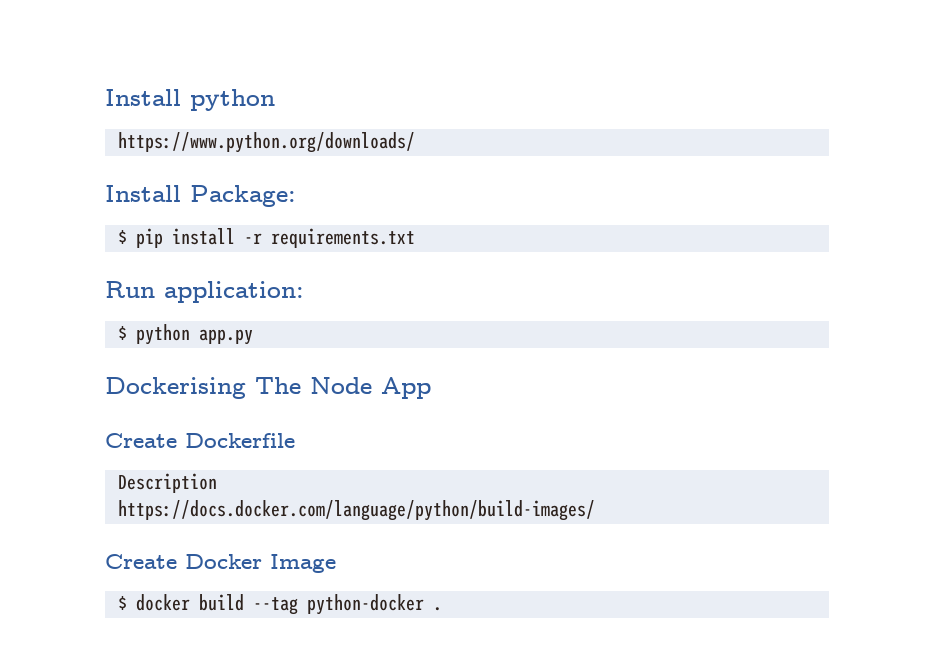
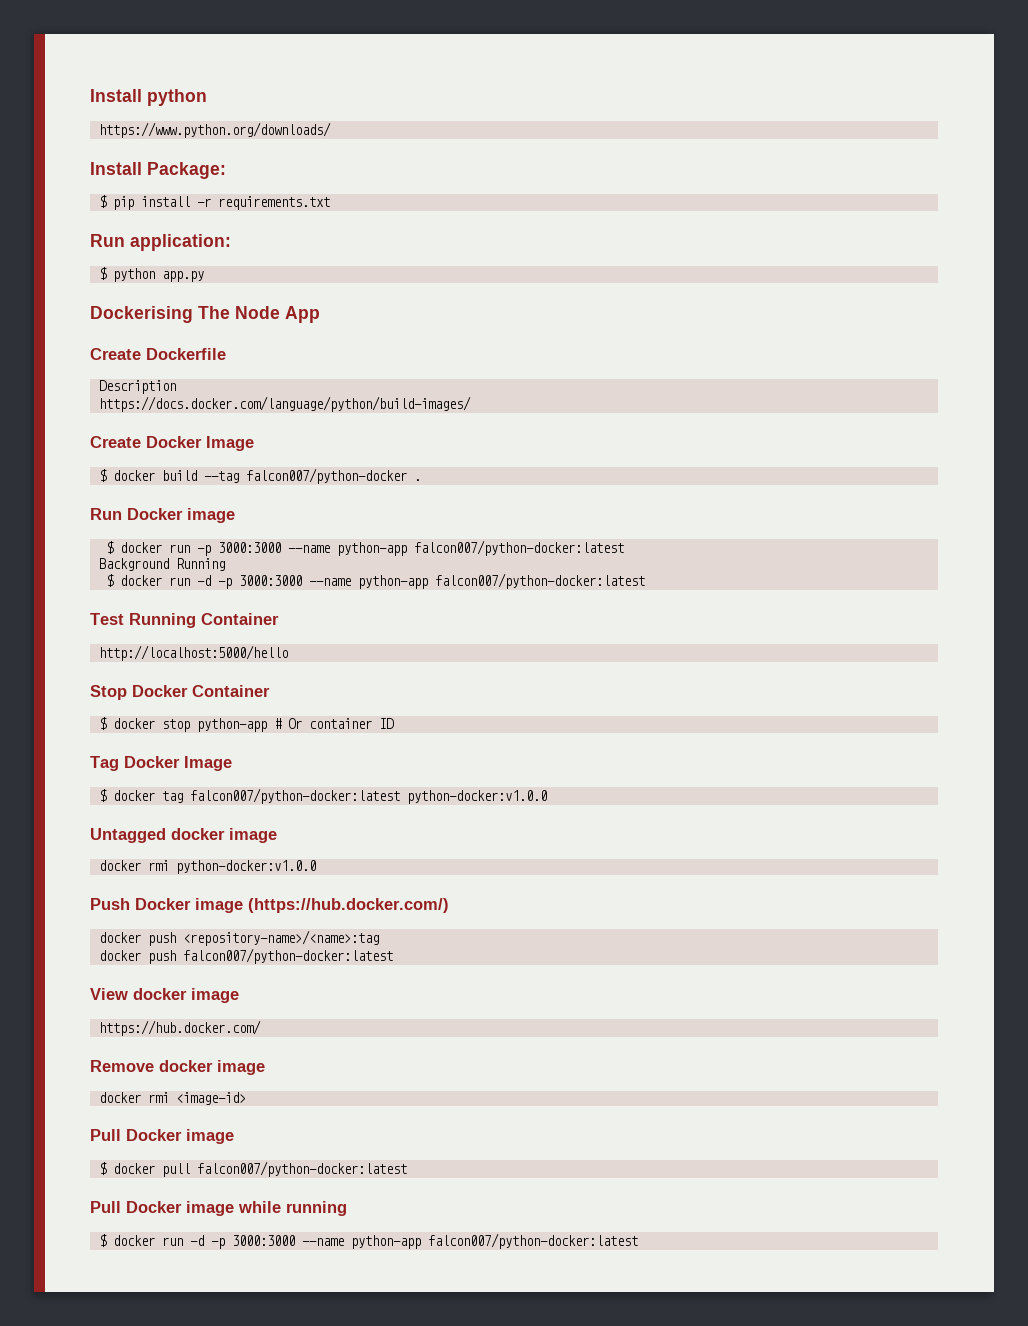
[306,594,424,615] python-docker -> [246,468,407,484] falcon007/python-docker
(442, 609) none -> [90,508,235,523] [106,540,624,556] [99,558,225,571] [106,573,645,589] [90,613,279,628] [99,645,288,661] [90,685,270,700] [99,717,394,732] [90,756,232,771] [99,788,547,804] [90,828,277,843] [99,860,316,874] [90,898,449,913] [99,930,379,946] [99,948,393,964] [90,988,239,1003] [99,1020,261,1036] [90,1060,265,1075] [99,1092,246,1105] [90,1129,234,1144] [99,1161,407,1177] [90,1201,347,1216] [99,1233,638,1249] // Run Docker image // $ docker run -p 3000:3000 --name python-app falcon007/python-docker:latest // Background Running // $ docker run -d -p 3000:3000 --name python-app falcon007/python-docker:latest // Test Running Container // http://localhost:5000/hello // Stop Docker Container // $ docker stop python-app # Or container ID // Tag Docker Image // $ docker tag falcon007/python-docker:latest python-docker:v1.0.0 // Untagged docker image // docker rmi python-docker:v1.0.0 // Push Docker image (https://hub.docker.com/) // docker push <repository-name>/<name>:tag // docker push falcon007/python-docker:latest // View docker image // https://hub.docker.com/ // Remove docker image // docker rmi <image-id> // Pull Docker image // $ docker pull falcon007/python-docker:latest // Pull Docker image while running // $ docker run -d -p 3000:3000 --name python-app falcon007/python-docker:latest

